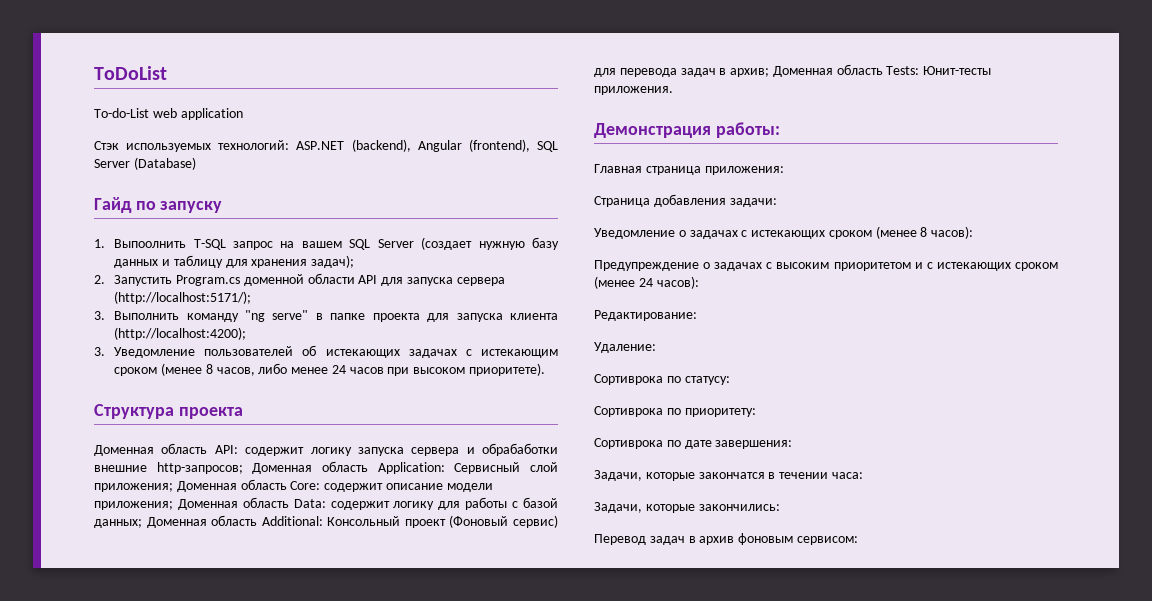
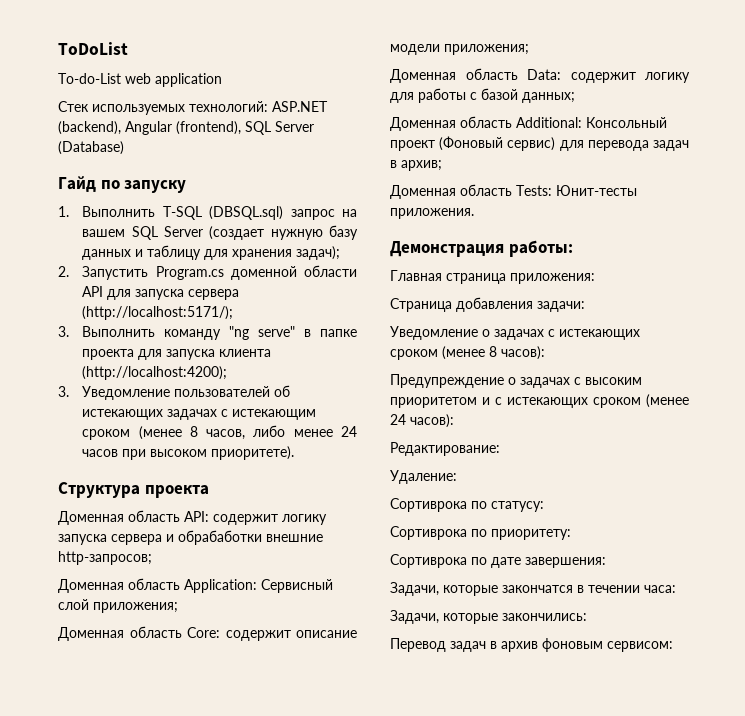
[94,141,119,150] Стэк -> [58,101,89,112] Стек
[114,239,226,250] Выпоолнить T-SQL -> [82,206,284,220] Выполнить T-SQL (DBSQL.sql)
(243, 468) none -> (152, 558) //
(173, 487) none -> (178, 607) //
(173, 505) none -> (529, 49) //
(142, 523) none -> (575, 97) //
(770, 72) none -> (442, 165) //

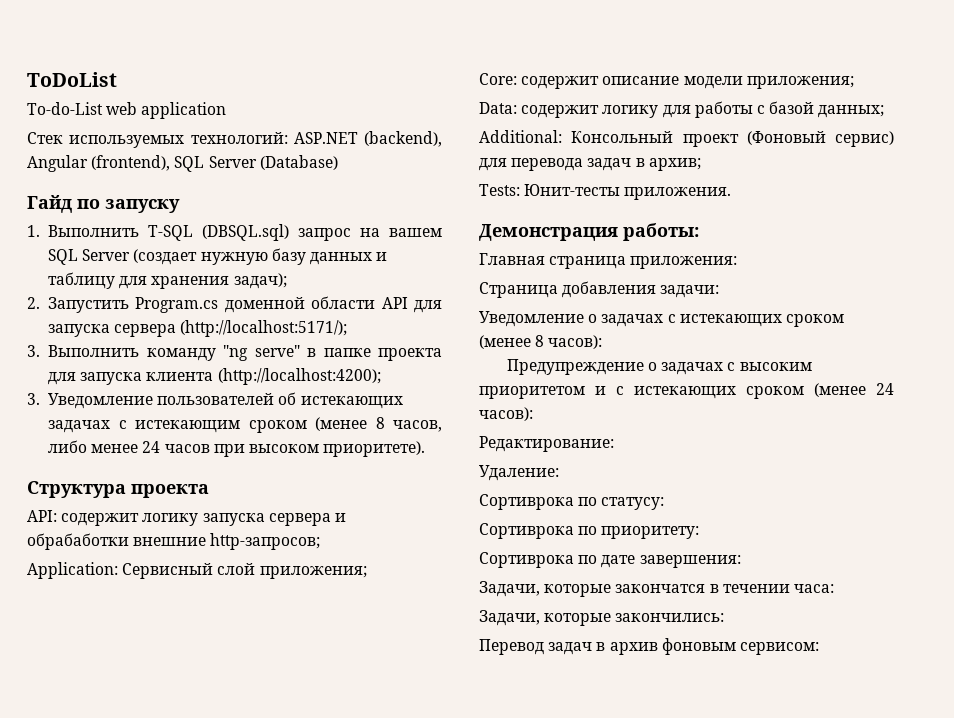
[58,510,180,525] Доменная область -> (209, 491) none
[58,578,180,593] Доменная область -> (321, 541) none
[58,626,182,641] Доменная область -> (367, 572) none
[390,68,518,83] Доменная область -> (854, 82) none
[390,116,512,131] Доменная область -> (885, 111) none
[390,184,512,199] Доменная область -> (701, 164) none

